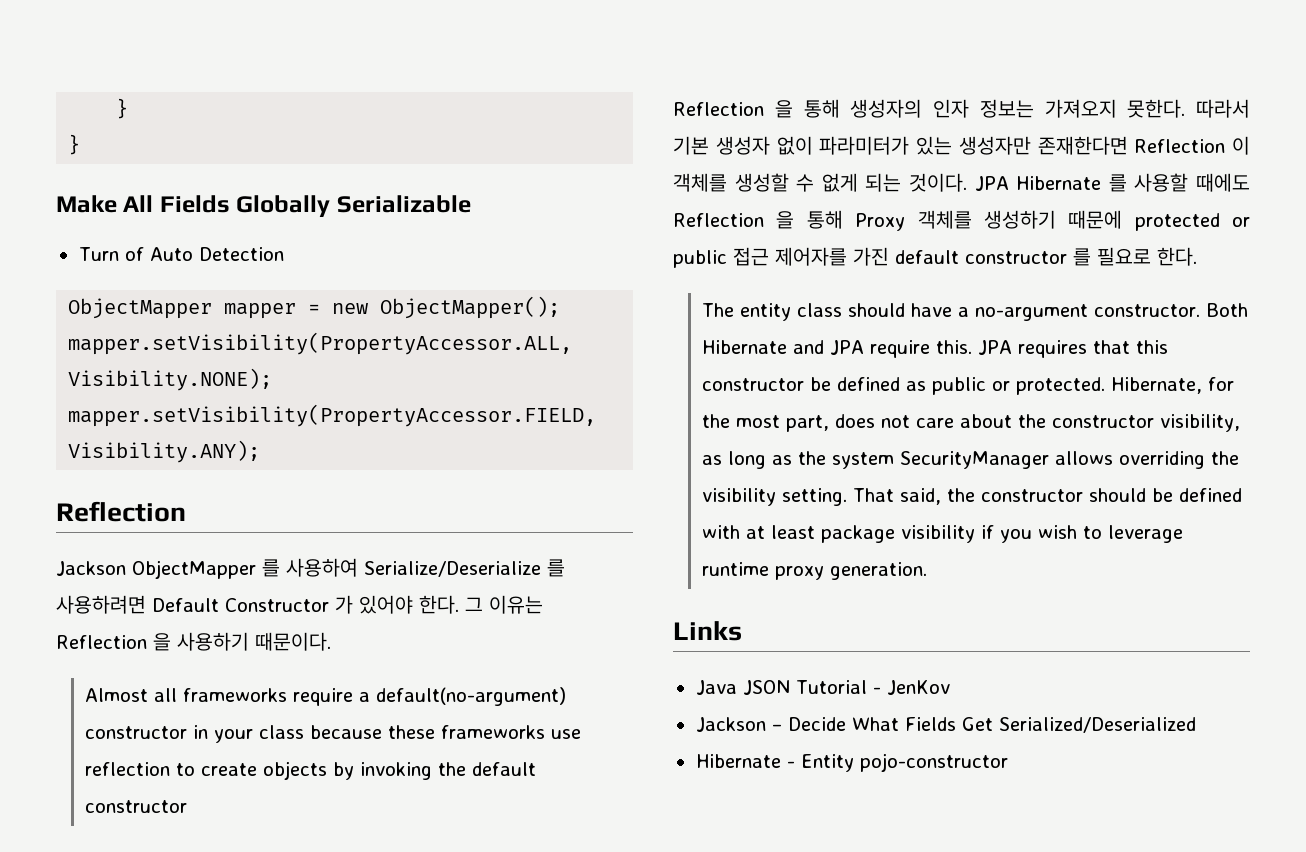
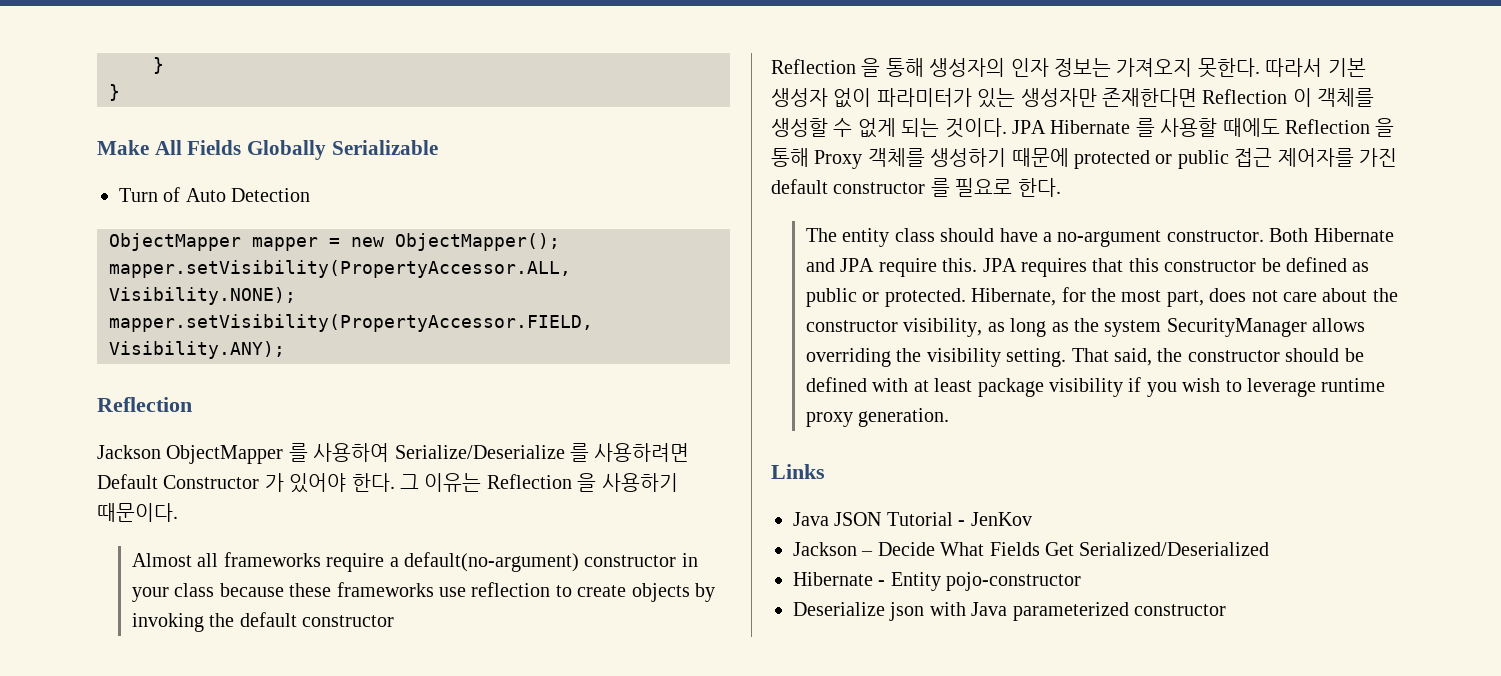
(1008, 762) none -> [793,602,1226,621] // Deserialize json with Java parameterized constructor

